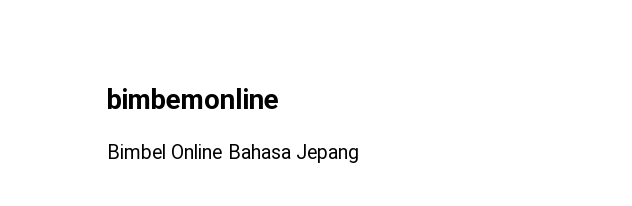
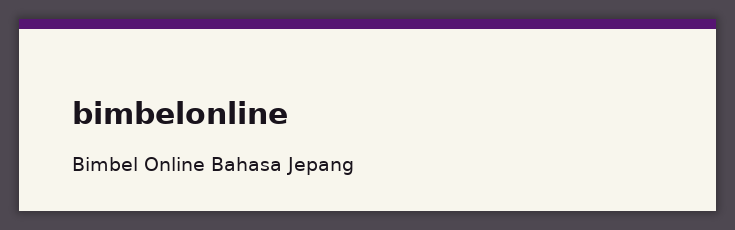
[107,88,279,109] bimbemonline -> [72,101,288,124] bimbelonline

